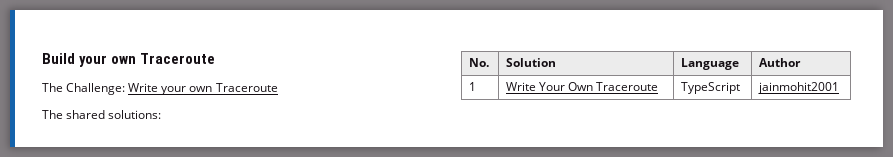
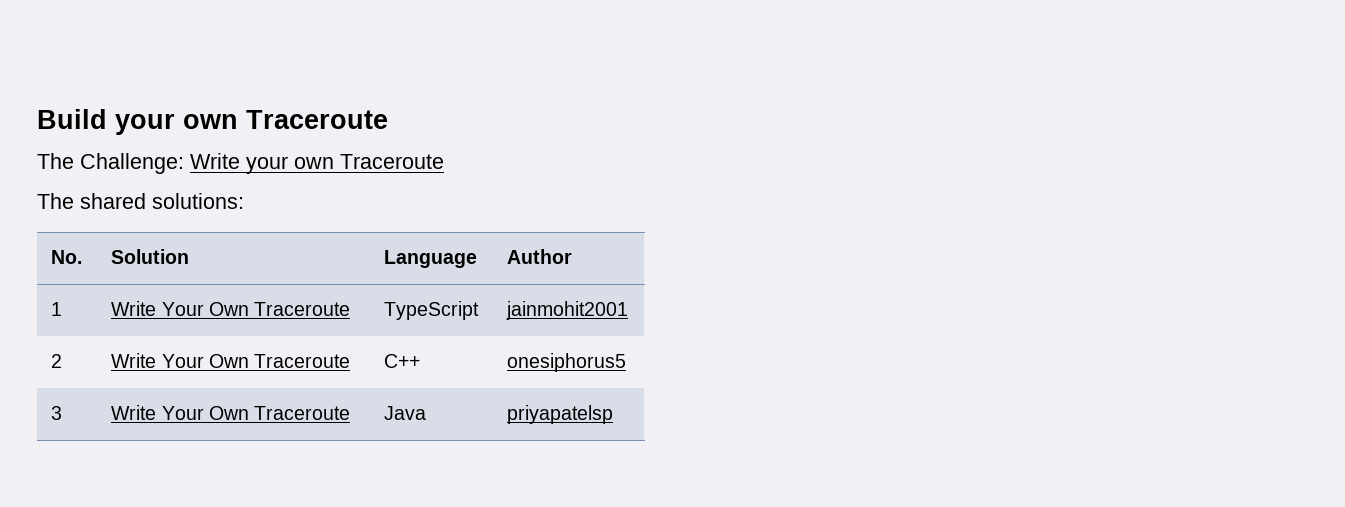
(840, 88) none -> [51,354,63,368] [111,353,351,368] [384,354,421,368] [507,353,627,372] [51,406,63,420] [111,405,351,420] [384,406,427,420] [507,405,614,424] // 2 | Write Your Own Traceroute | C++ | onesiphorus5 // 3 | Write Your Own Traceroute | Java | priyapatelsp

